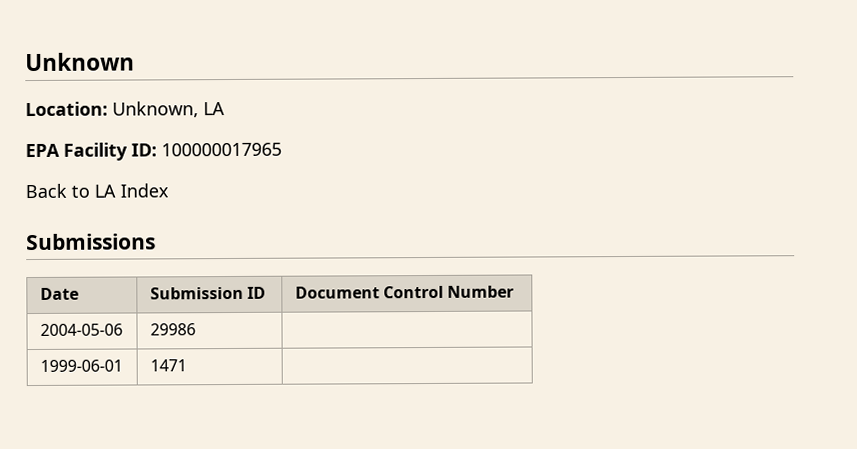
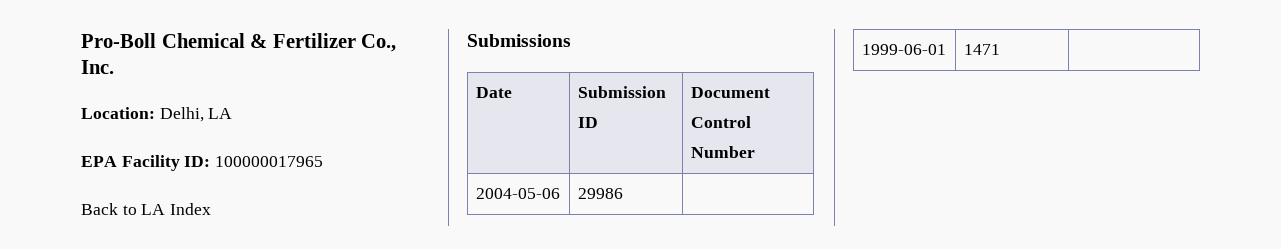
[25,52,135,72] Unknown -> [81,33,397,52] [81,60,114,74] Pro-Boll Chemical & Fertilizer Co., Inc.
[112,101,199,118] Unknown, -> [159,107,204,122] Delhi,

